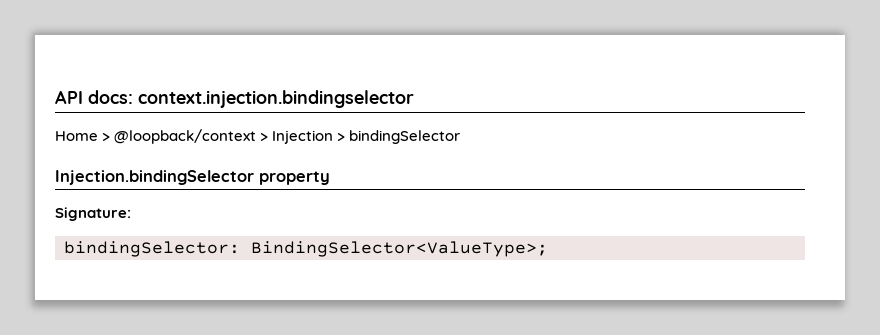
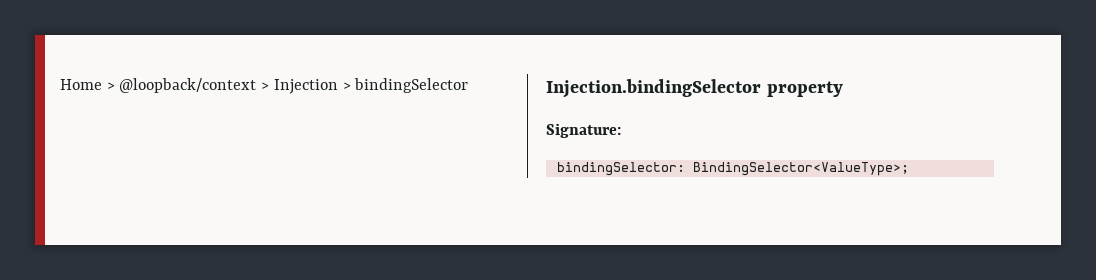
[55,90,414,108] API docs: context.injection.bindingselector // -> (60, 84) none

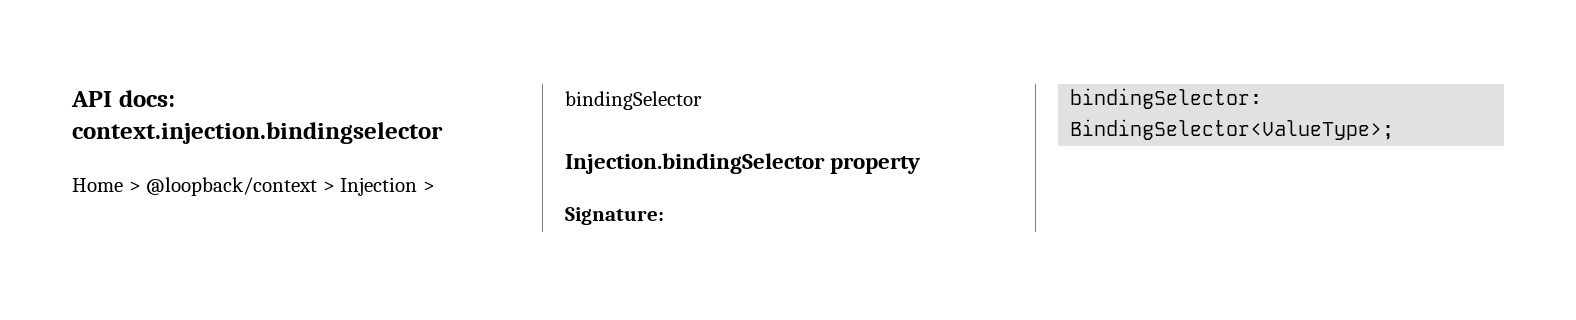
(60, 84) none -> [71,90,175,107] [72,122,443,144] API docs: context.injection.bindingselector //

